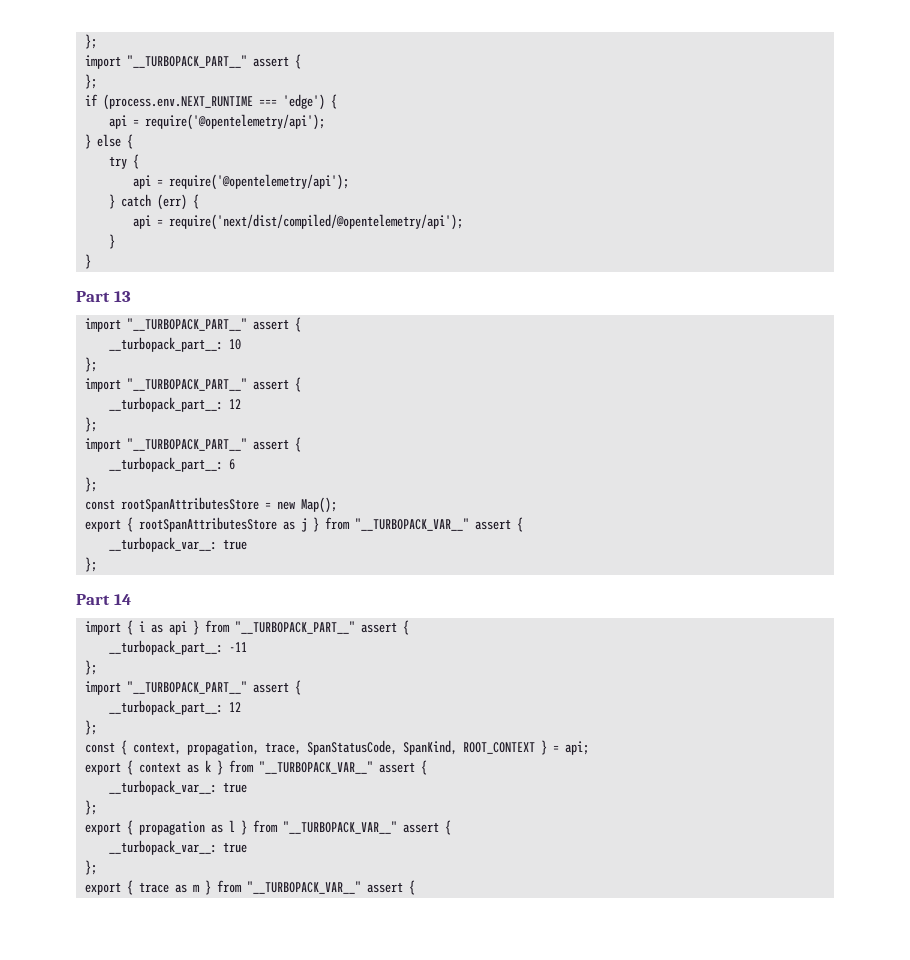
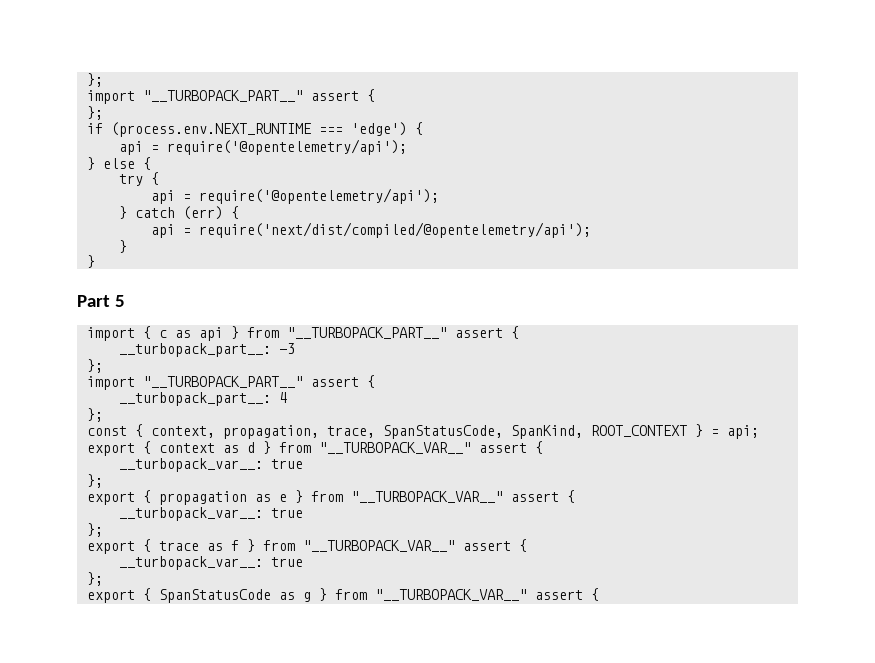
[113,291,131,302] [84,317,301,332] [108,337,241,352] [84,357,97,372] [84,377,301,392] [108,397,241,412] [84,417,97,432] [84,437,301,452] [108,457,235,472] [84,477,97,492] [84,497,337,513] [84,517,523,532] [108,537,247,552] [84,557,97,572] [76,594,131,605] [84,620,409,635] [108,640,247,655] [84,660,97,675] [84,680,301,695] [108,700,241,715] 13 // import "__TURBOPACK_PART__" assert { // __turbopack_part__: 10 // }; // import "__TURBOPACK_PART__" assert { // __turbopack_part__: 12 // }; // import "__TURBOPACK_PART__" assert { // __turbopack_part__: 6 // }; // const rootSpanAttributesStore = new Map(); // export { rootSpanAttributesStore as j } from "__TURBOPACK_VAR__" assert { // __turbopack_var__: true // }; // Part 14 // import { i as api } from "__TURBOPACK_PART__" assert { // __turbopack_part__: -11 // }; // import "__TURBOPACK_PART__" assert { // __turbopack_part__: 12 -> [114,295,125,307] [87,326,520,341] [119,343,296,357] [87,359,104,373] [87,375,376,390] [119,392,288,406] 5 // import { c as api } from "__TURBOPACK_PART__" assert { // __turbopack_part__: -3 // }; // import "__TURBOPACK_PART__" assert { // __turbopack_part__: 4
[204,760,211,772] k -> [247,442,256,453] d
[228,820,235,832] l -> [279,494,288,502] e
[192,880,415,895] m } from "__TURBOPACK_VAR__" assert { -> [231,539,528,552] [119,556,304,570] [87,572,104,586] [87,588,600,603] f } from "__TURBOPACK_VAR__" assert { // __turbopack_var__: true // }; // export { SpanStatusCode as g } from "__TURBOPACK_VAR__" assert {

